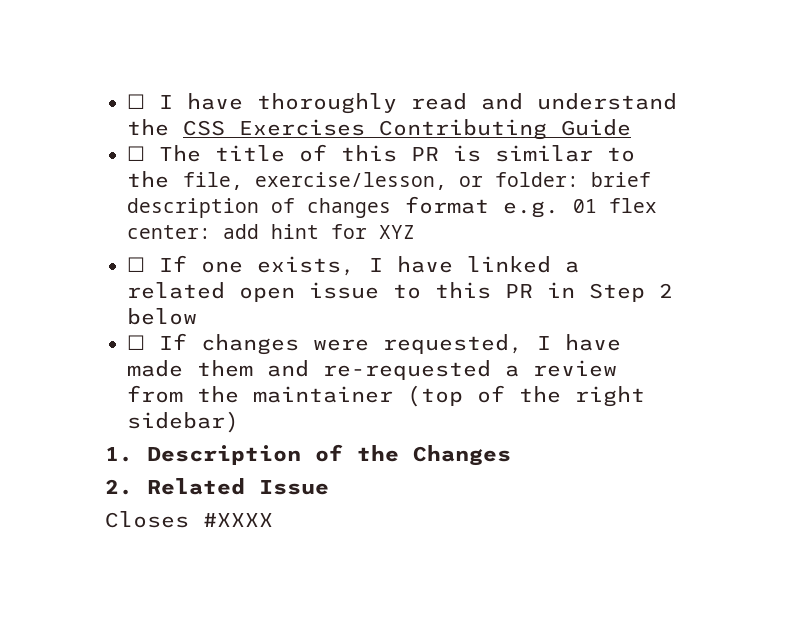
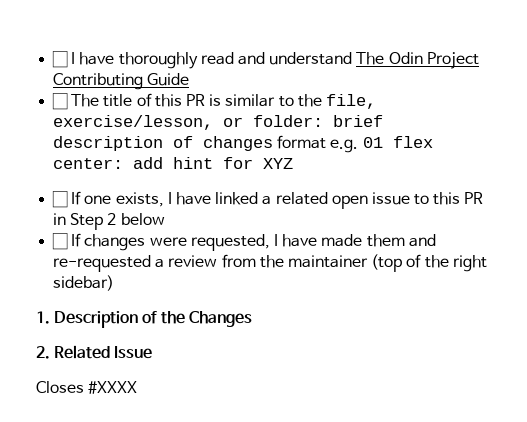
[127,119,365,136] the CSS Exercises -> [356,52,479,69] The Odin Project

